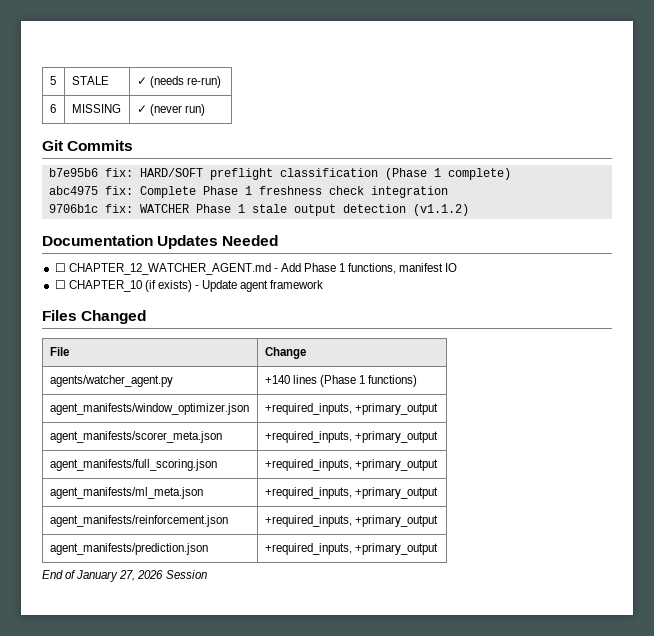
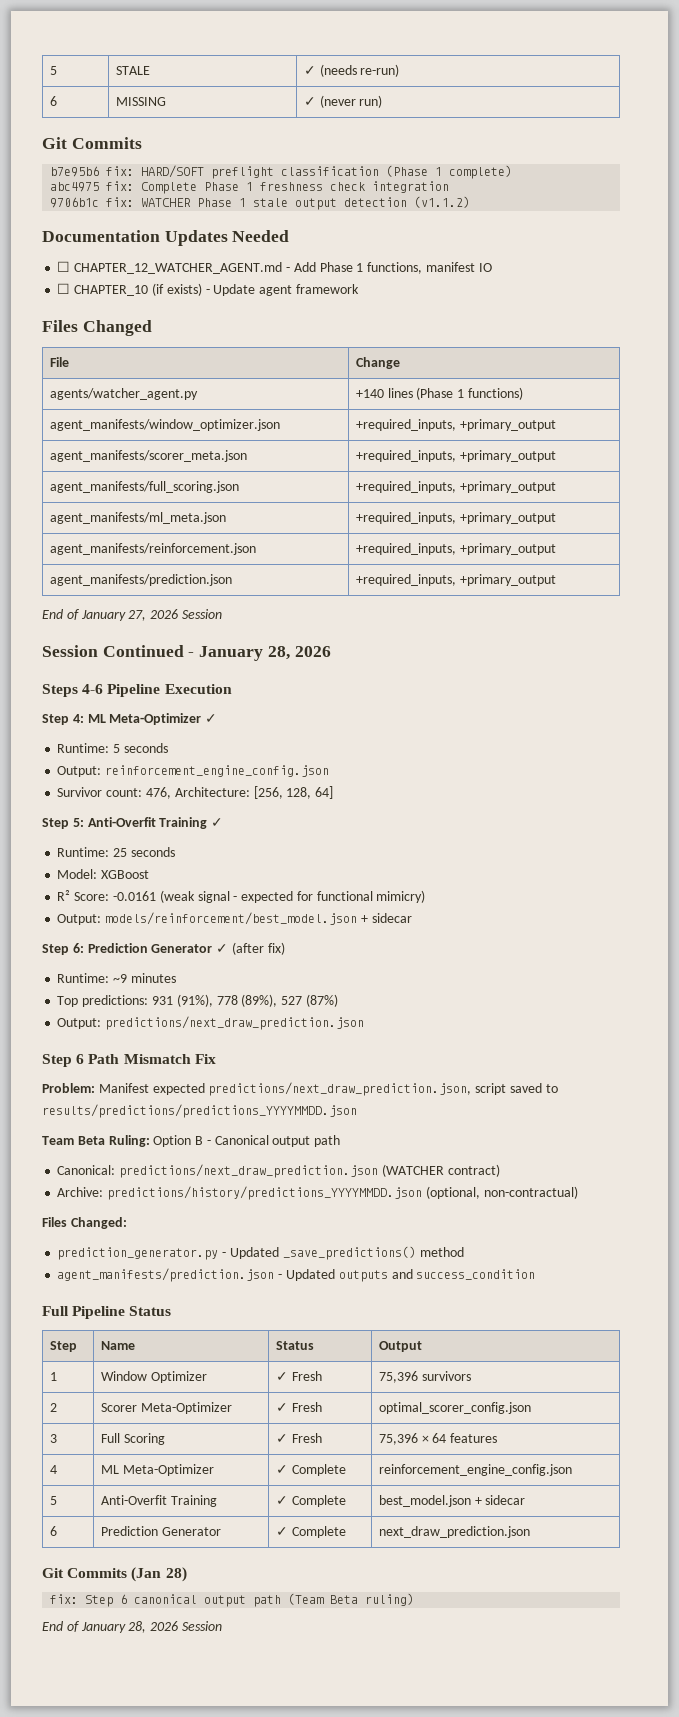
(207, 574) none -> [42,645,331,661] [42,684,232,697] [42,713,218,725] [57,743,168,753] [57,765,330,777] [57,786,334,799] [42,817,224,829] [57,847,175,857] [57,869,150,879] [57,890,426,903] [57,912,412,925] [42,942,285,955] [57,973,176,983] [57,994,338,1007] [57,1016,365,1030] [42,1054,216,1067] [42,1082,558,1096] [42,1104,357,1118] [42,1135,341,1147] [57,1164,500,1178] [57,1186,578,1200] [42,1217,127,1229] [57,1246,464,1260] [57,1268,536,1282] [42,1306,172,1319] [49,1341,77,1352] [100,1341,135,1350] [275,1341,314,1350] [378,1341,422,1352] [49,1372,57,1381] [100,1371,207,1383] [275,1371,322,1381] [378,1371,471,1383] [49,1403,57,1412] [100,1402,232,1414] [275,1402,322,1412] [378,1402,531,1414] [49,1434,57,1443] [100,1433,165,1445] [275,1433,322,1443] [378,1433,498,1445] [49,1465,57,1474] [100,1464,214,1476] [275,1464,346,1476] [378,1464,572,1476] [49,1496,57,1505] [100,1495,217,1507] [275,1495,346,1507] [378,1495,526,1507] [49,1526,57,1536] [100,1526,221,1536] [275,1526,346,1538] [378,1526,530,1538] [42,1567,187,1582] [50,1593,415,1607] [42,1621,222,1633] // Session Continued - January 28, 2026 // Steps 4-6 Pipeline Execution // Step 4: ML Meta-Optimizer ✓ // Runtime: 5 seconds // Output: reinforcement_engine_config.json // Survivor count: 476, Architecture: [256, 128, 64] // Step 5: Anti-Overfit Training ✓ // Runtime: 25 seconds // Model: XGBoost // R² Score: -0.0161 (weak signal - expected for functional mimicry) // Output: models/reinforcement/best_model.json + sidecar // Step 6: Prediction Generator ✓ (after fix) // Runtime: ~9 minutes // Top predictions: 931 (91%), 778 (89%), 527 (87%) // Output: predictions/next_draw_prediction.json // Step 6 Path Mismatch Fix // Problem: Manifest expected predictions/next_draw_prediction.json, script saved to results/predictions/predictions_YYYYMMDD.json // Team Beta Ruling: Option B - Canonical output path // Canonical: predictions/next_draw_prediction.json (WATCHER contract) // Archive: predictions/history/predictions_YYYYMMDD.json (optional, non-contractual) // Files Changed: // prediction_generator.py - Updated _save_predictions() method // agent_manifests/prediction.json - Updated outputs and success_condition // Full Pipeline Status // Step | Name | Status | Output // 1 | Window Optimizer | ✓ Fresh | 75,396 survivors // 2 | Scorer Meta-Optimizer | ✓ Fresh | optimal_scorer_config.json // 3 | Full Scoring | ✓ Fresh | 75,396 × 64 features // 4 | ML Meta-Optimizer | ✓ Complete | reinforcement_engine_config.json // 5 | Anti-Overfit Training | ✓ Complete | best_model.json + sidecar // 6 | Prediction Generator | ✓ Complete | next_draw_prediction.json // Git Commits (Jan 28) // fix: Step 6 canonical output path (Team Beta ruling) // End of January 28, 2026 Session

